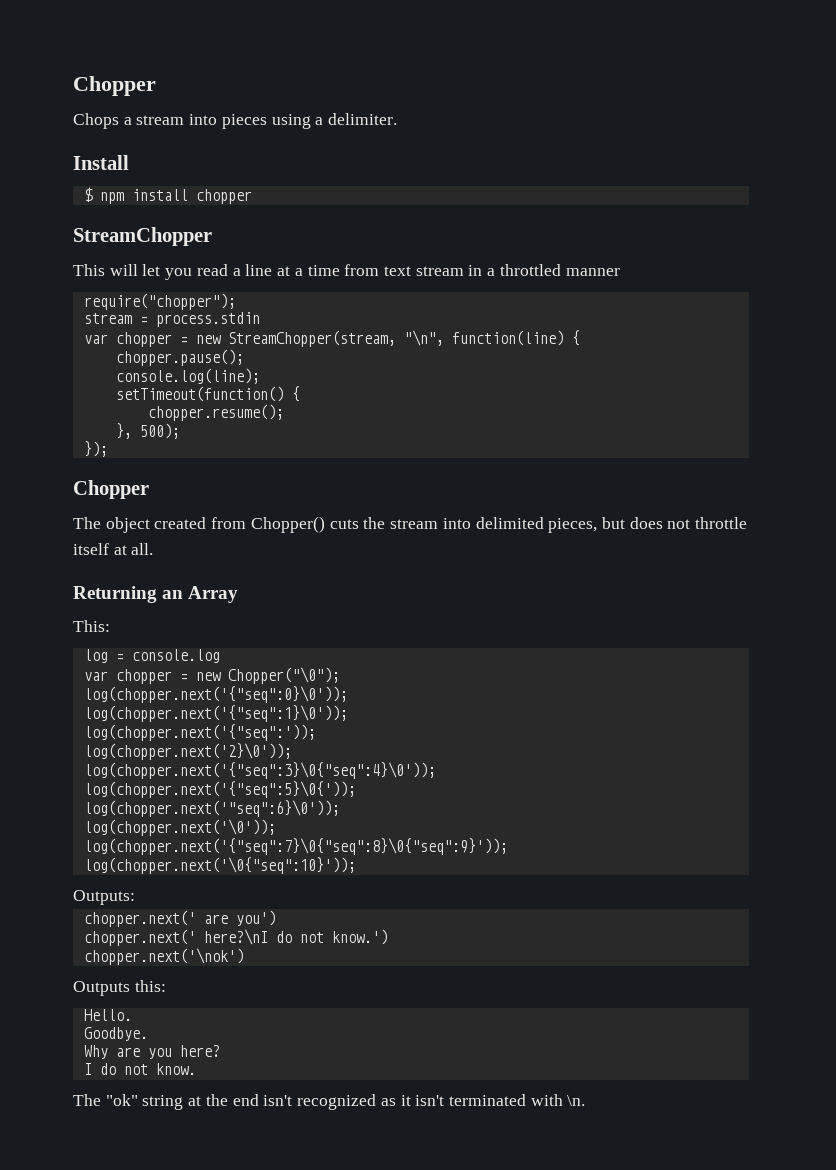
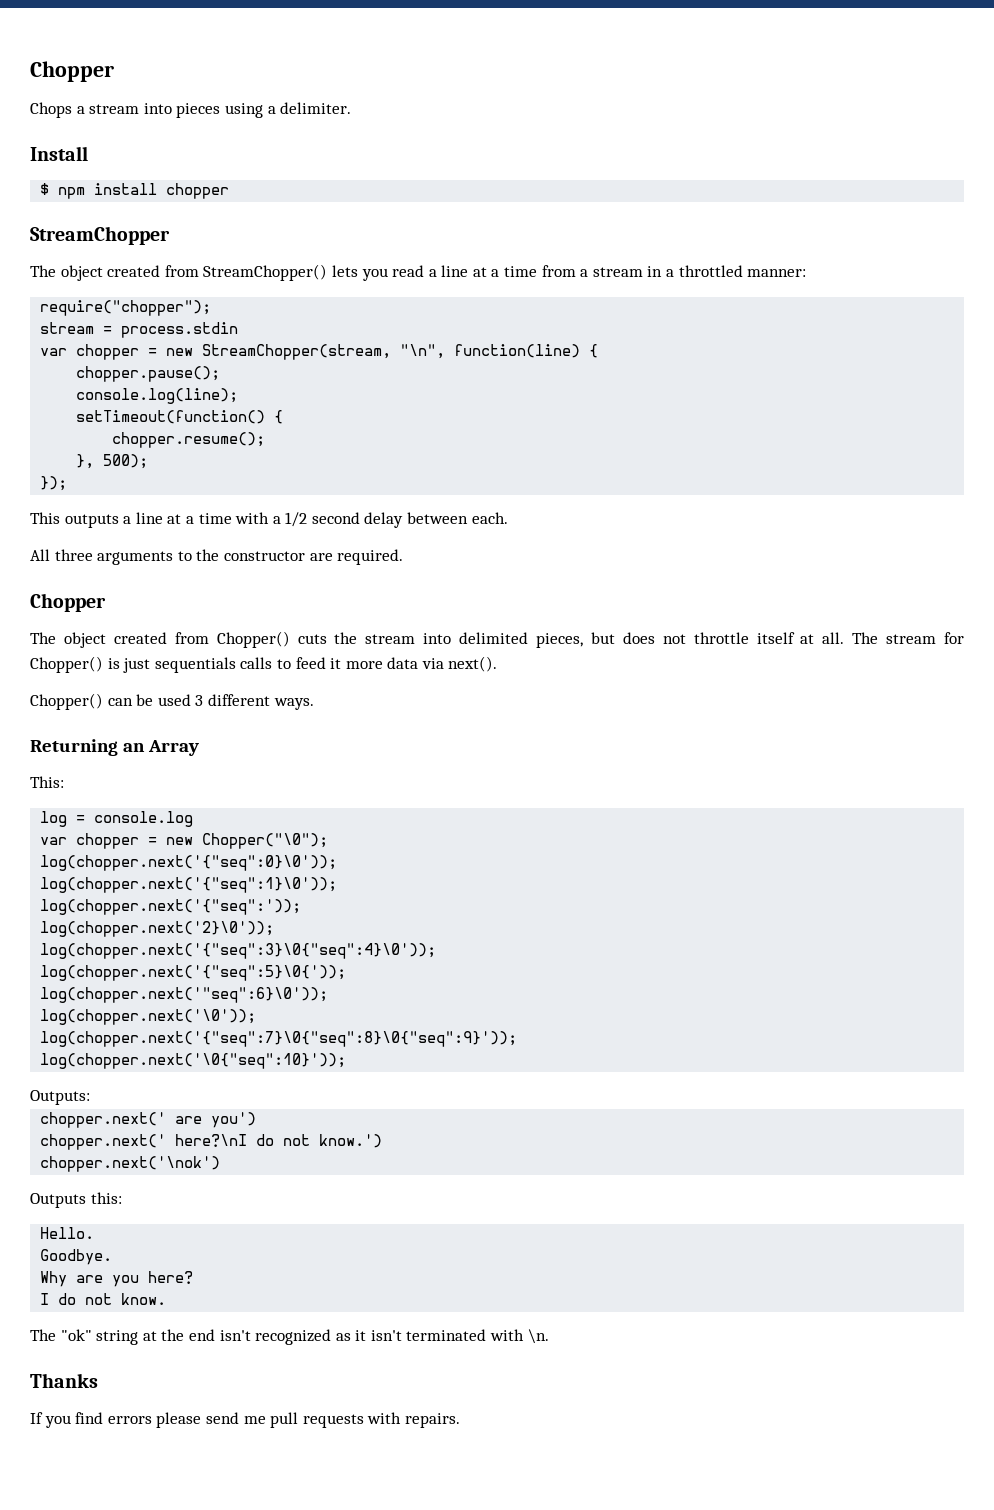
[73,264,161,276] This will let -> [30,264,358,281] The object created from StreamChopper() lets
[383,266,411,276] text -> [580,269,589,277] a
[565,268,620,276] manner -> [747,269,807,277] manner:
(108, 449) none -> [30,512,508,528] [30,549,404,565] // This outputs a line at a time with a 1/2 second delay between each. // All three arguments to the constructor are required.
(154, 549) none -> [852,632,964,644] [30,656,498,673] [30,693,314,710] The stream for Chopper() is just sequentials calls to feed it more data via next(). // Chopper() can be used 3 different ways.
(586, 1100) none -> [30,1373,98,1388] [30,1412,460,1428] // Thanks // If you find errors please send me pull requests with repairs.

